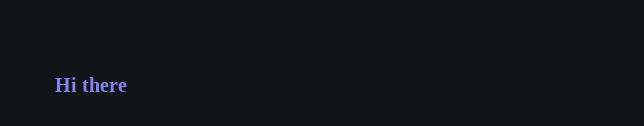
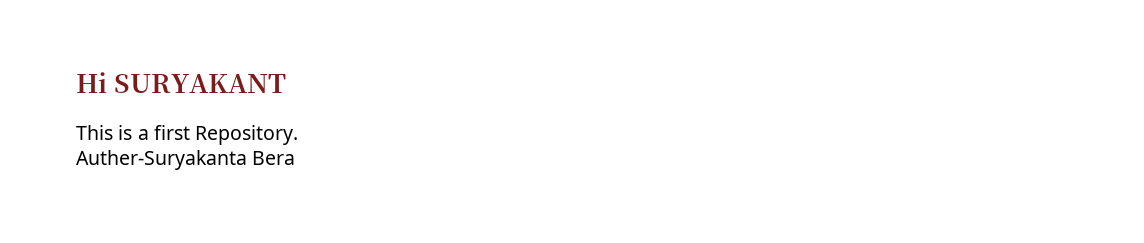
[82,77,128,92] there -> [114,74,287,93] [76,125,299,145] [76,150,296,170] SURYAKANT // This is a first Repository. // Auther-Suryakanta Bera

